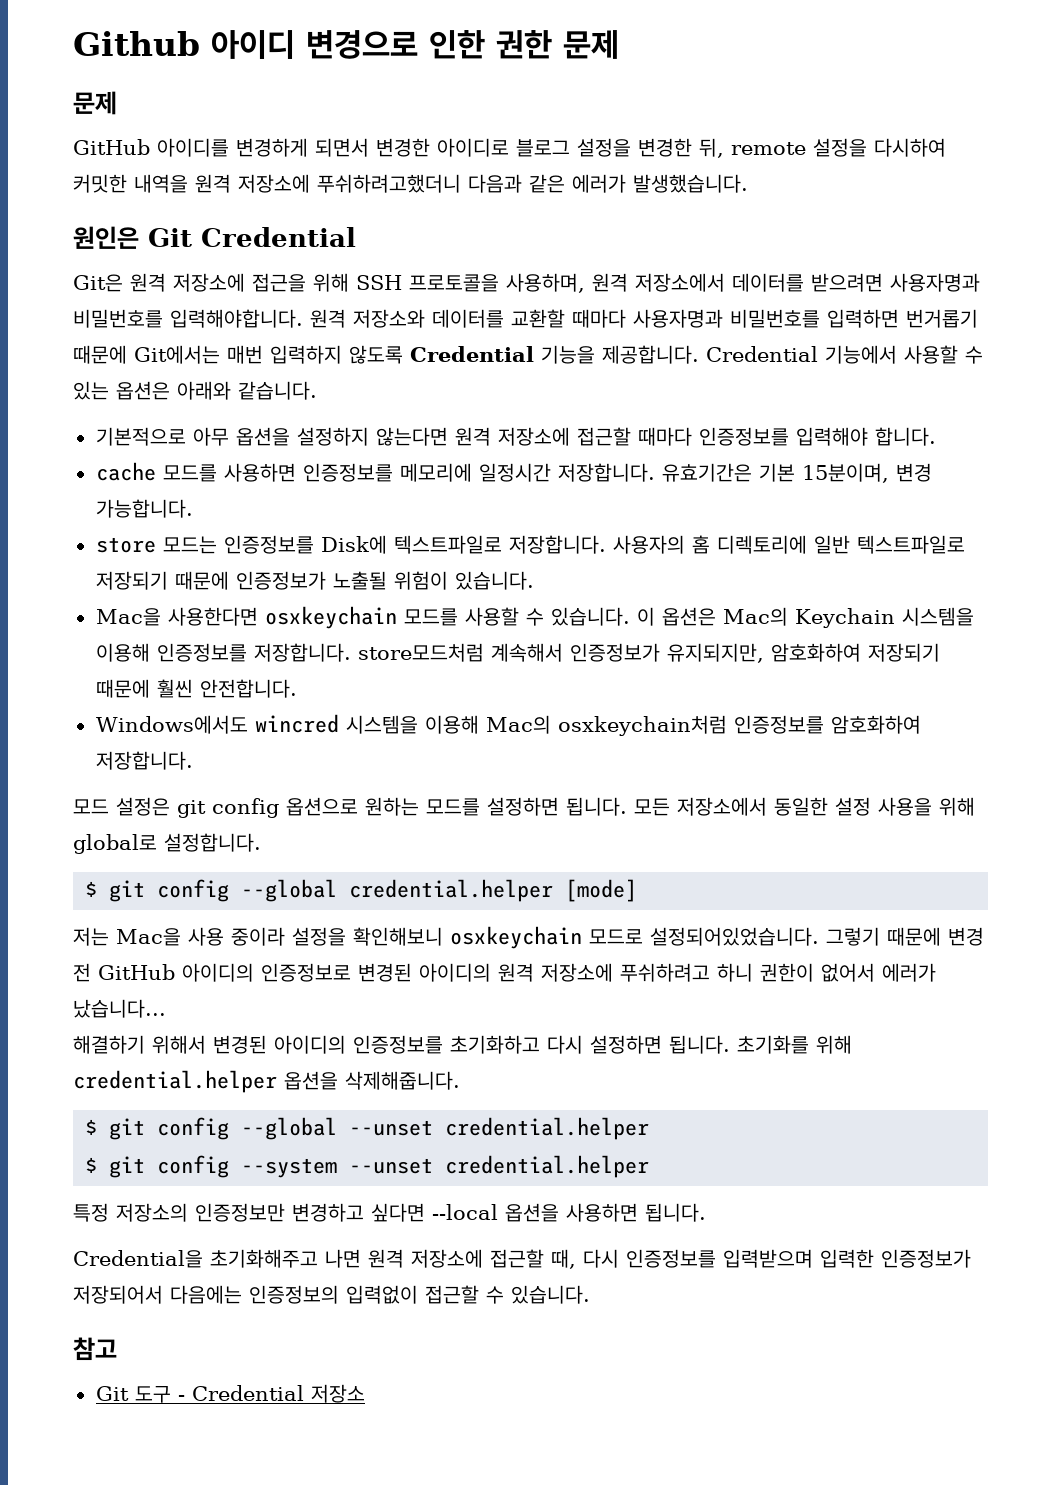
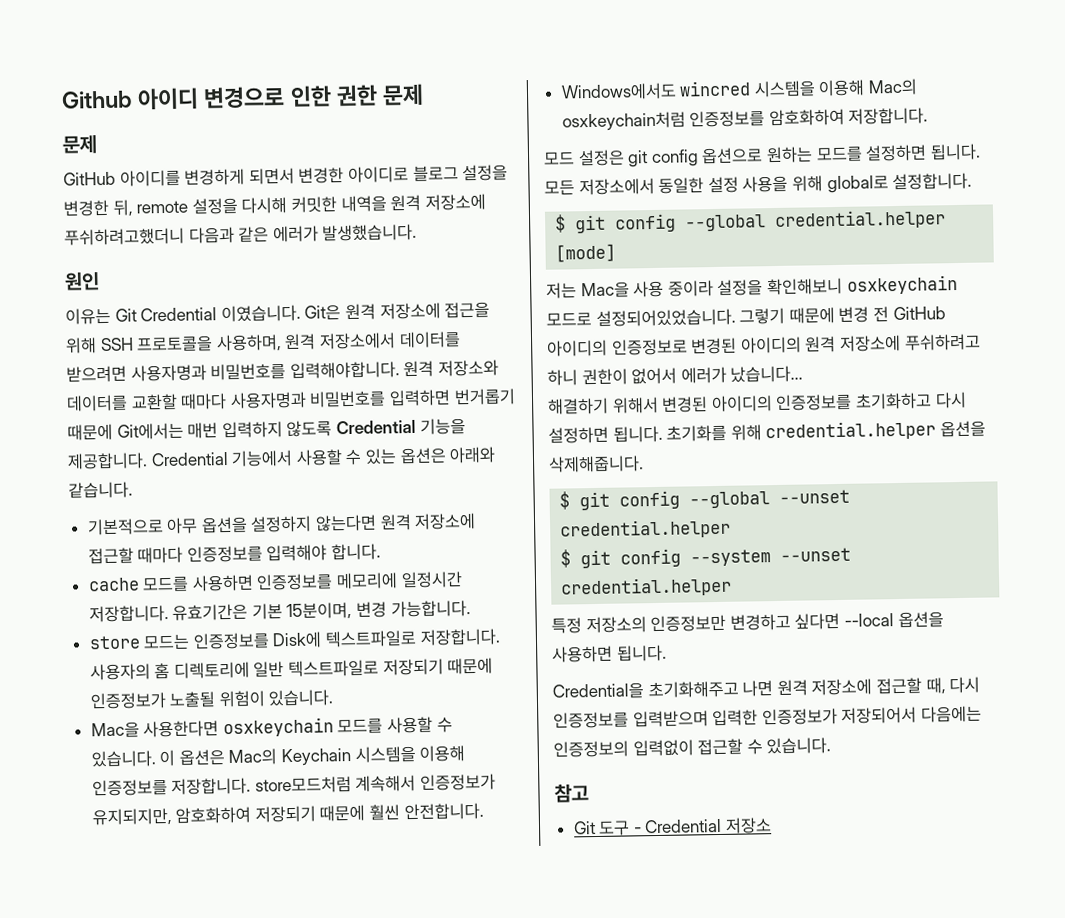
[874,138,946,157] 다시하여 -> [241,196,288,214] 다시해
[73,226,139,249] 원인은 -> [64,272,100,291] [65,307,111,325] 원인 // 이유는
(356, 237) // -> [220,304,301,323] 이였습니다.

